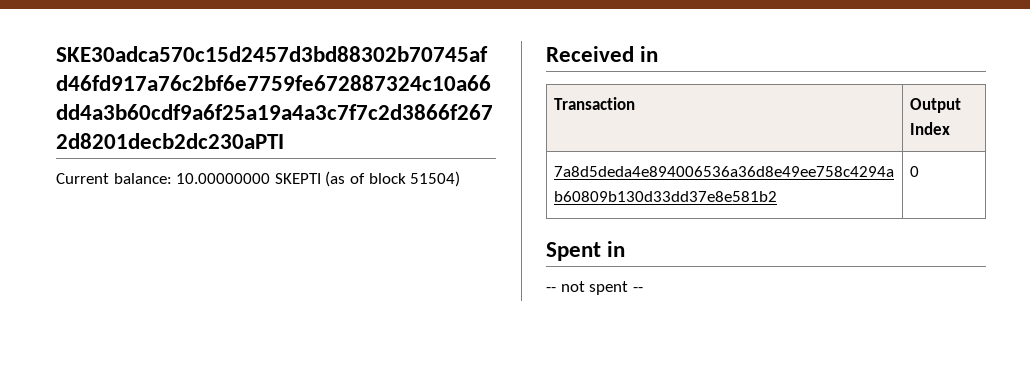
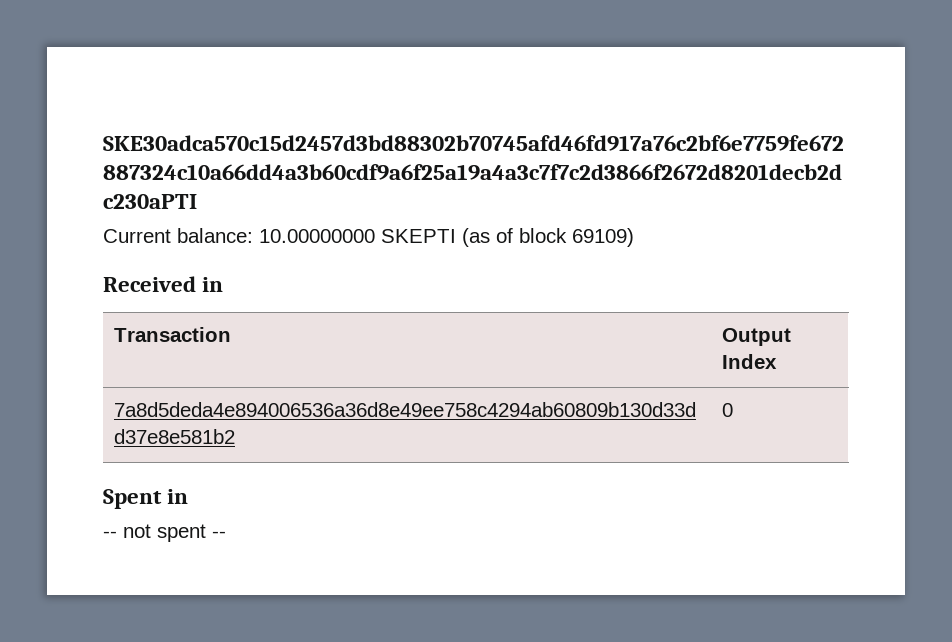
[410,171,461,187] 51504) -> [572,228,634,247] 69109)

